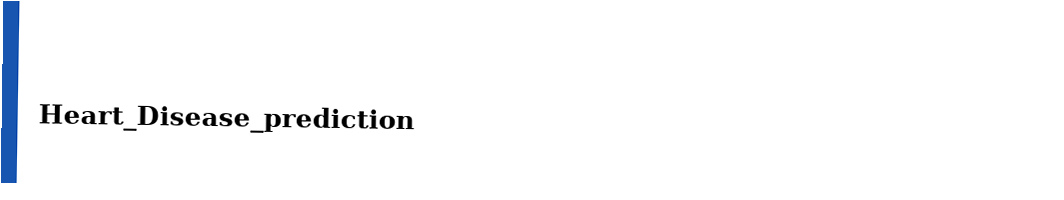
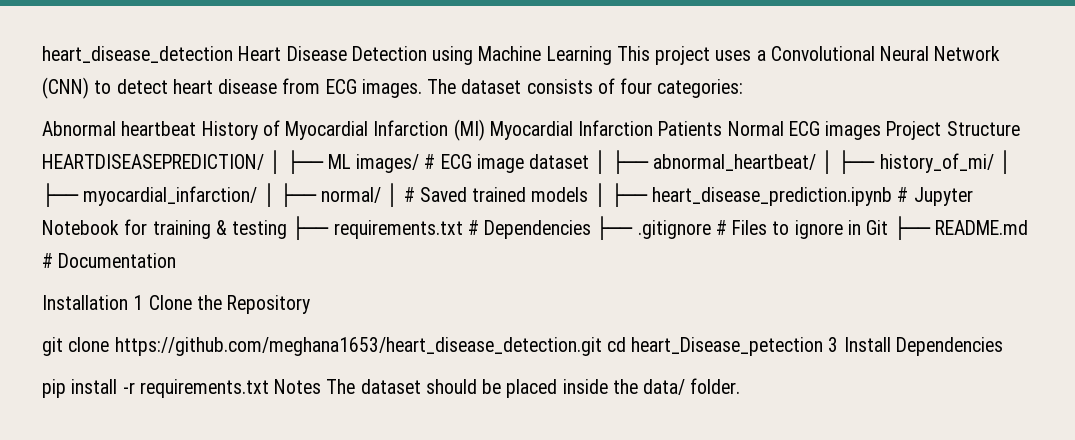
[38,103,415,136] Heart_Disease_prediction -> [42,46,1001,65] [42,77,744,99] [42,119,1020,141] [42,150,1011,174] [42,183,973,207] [42,216,1028,240] [42,253,177,268] [42,295,311,314] [42,337,1003,356] [42,378,741,398] heart_disease_detection Heart Disease Detection using Machine Learning This project uses a Convolutional Neural Network (CNN) to detect heart disease from ECG images. The dataset consists of four categories: // Abnormal heartbeat History of Myocardial Infarction (MI) Myocardial Infarction Patients Normal ECG images Project Structure HEARTDISEASEPREDICTION/ │ ├── ML images/ # ECG image dataset │ ├── abnormal_heartbeat/ │ ├── history_of_mi/ │ ├── myocardial_infarction/ │ ├── normal/ │ # Saved trained models │ ├── heart_disease_prediction.ipynb # Jupyter Notebook for training & testing ├── requirements.txt # Dependencies ├── .gitignore # Files to ignore in Git ├── README.md # Documentation // Installation 1 Clone the Repository // git clone https://github.com/meghana1653/heart_disease_detection.git cd heart_Disease_petection 3 Install Dependencies // pip install -r requirements.txt Notes The dataset should be placed inside the data/ folder.

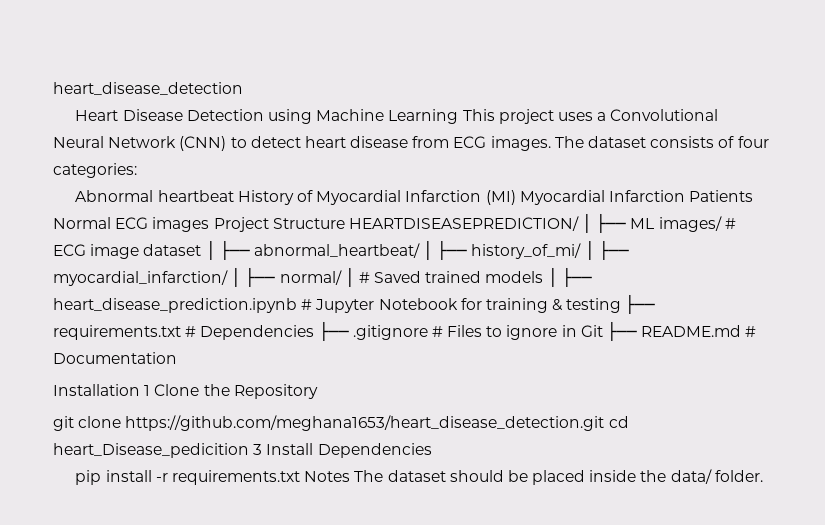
(233, 54) none -> (243, 88) //
[631,337,824,356] heart_Disease_petection -> [53,443,249,458] heart_Disease_pedicition

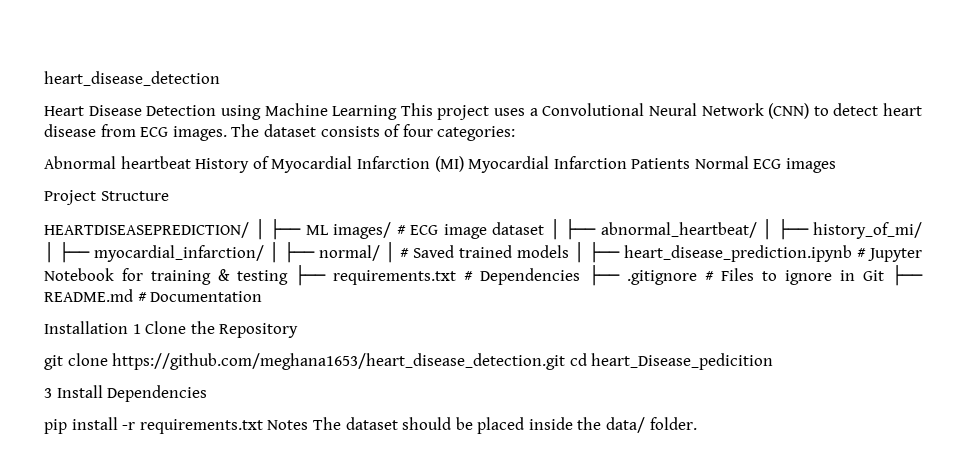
(210, 224) none -> (837, 165) //
(345, 223) none -> (169, 196) //
(249, 450) none -> (774, 361) //

